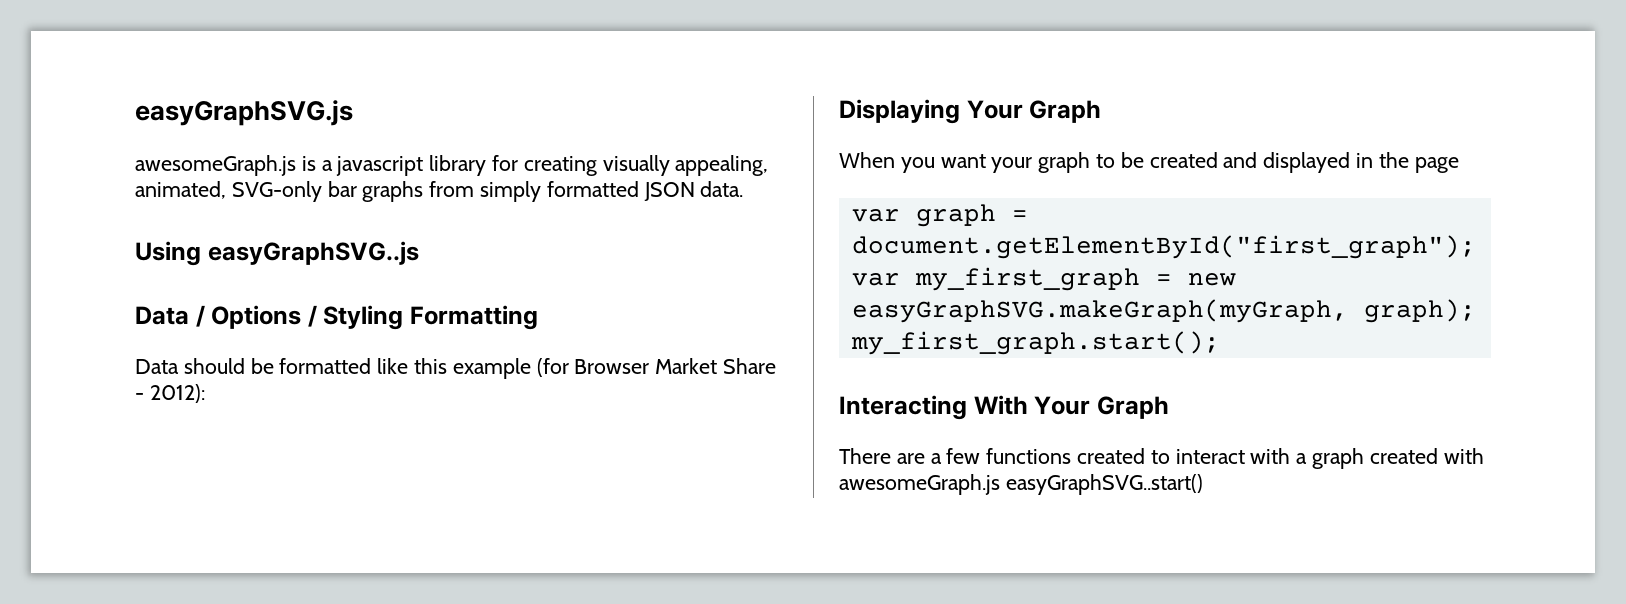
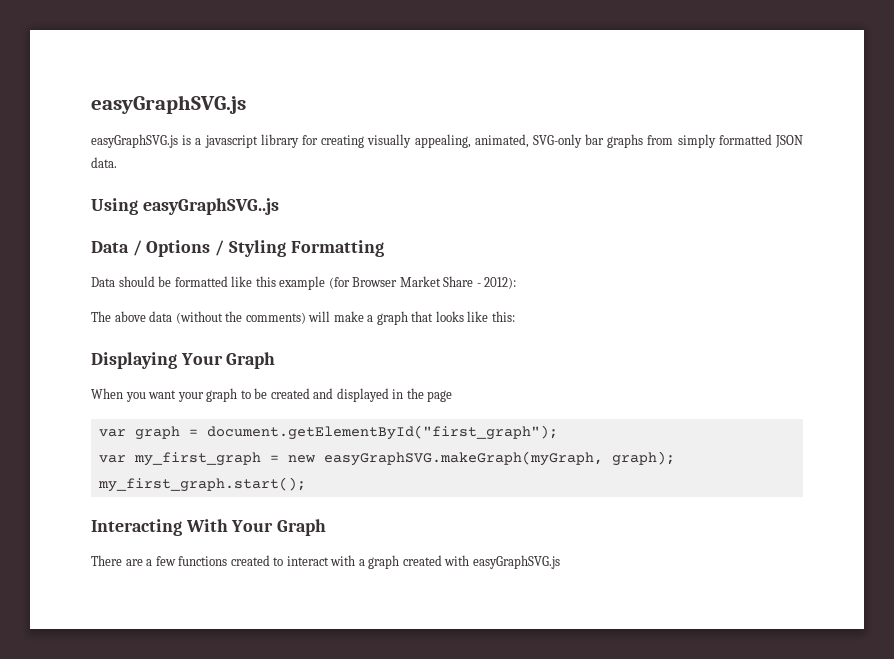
[135,155,296,176] awesomeGraph.js -> [91,134,178,148] easyGraphSVG.js
(205, 393) none -> [91,311,515,325] // The above data (without the comments) will make a graph that looks like this:
[839,474,1203,495] awesomeGraph.js easyGraphSVG..start() -> [472,555,560,569] easyGraphSVG.js

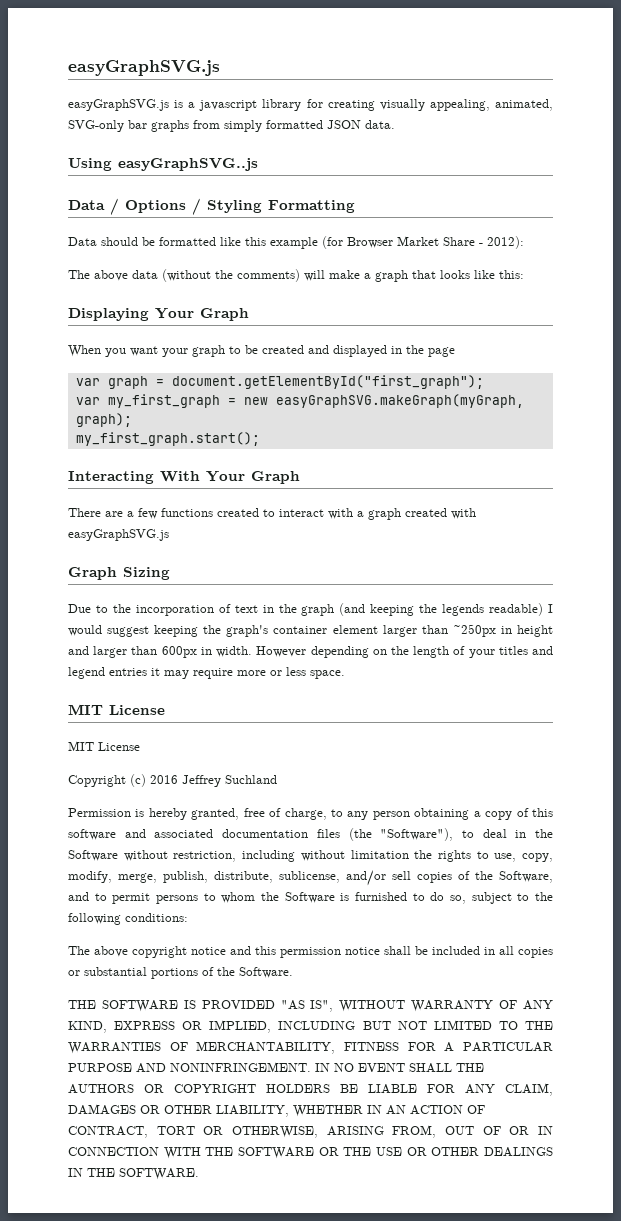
(560, 562) none -> [68,567,170,580] [68,603,553,616] [68,624,553,637] [68,646,553,658] [68,667,345,679] [68,704,165,715] [68,741,140,751] [68,774,277,787] [68,808,554,820] [68,828,553,841] [68,850,553,862] [68,870,553,886] [68,892,554,904] [68,913,188,925] [68,946,553,958] [68,967,293,979] [68,1000,554,1012] [68,1020,553,1033] [68,1041,554,1054] [68,1062,484,1073] [68,1083,553,1096] [68,1104,485,1117] [68,1125,554,1138] [68,1147,553,1159] [68,1168,199,1180] // Graph Sizing // Due to the incorporation of text in the graph (and keeping the legends readable) I would suggest keeping the graph's container element larger than ~250px in height and larger than 600px in width. However depending on the length of your titles and legend entries it may require more or less space. // MIT License // MIT License // Copyright (c) 2016 Jeffrey Suchland // Permission is hereby granted, free of charge, to any person obtaining a copy of this software and associated documentation files (the "Software"), to deal in the Software without restriction, including without limitation the rights to use, copy, modify, merge, publish, distribute, sublicense, and/or sell copies of the Software, and to permit persons to whom the Software is furnished to do so, subject to the following conditions: // The above copyright notice and this permission notice shall be included in all copies or substantial portions of the Software. // THE SOFTWARE IS PROVIDED "AS IS", WITHOUT WARRANTY OF ANY KIND, EXPRESS OR IMPLIED, INCLUDING BUT NOT LIMITED TO THE WARRANTIES OF MERCHANTABILITY, FITNESS FOR A PARTICULAR PURPOSE AND NONINFRINGEMENT. IN NO EVENT SHALL THE AUTHORS OR COPYRIGHT HOLDERS BE LIABLE FOR ANY CLAIM, DAMAGES OR OTHER LIABILITY, WHETHER IN AN ACTION OF CONTRACT, TORT OR OTHERWISE, ARISING FROM, OUT OF OR IN CONNECTION WITH THE SOFTWARE OR THE USE OR OTHER DEALINGS IN THE SOFTWARE.

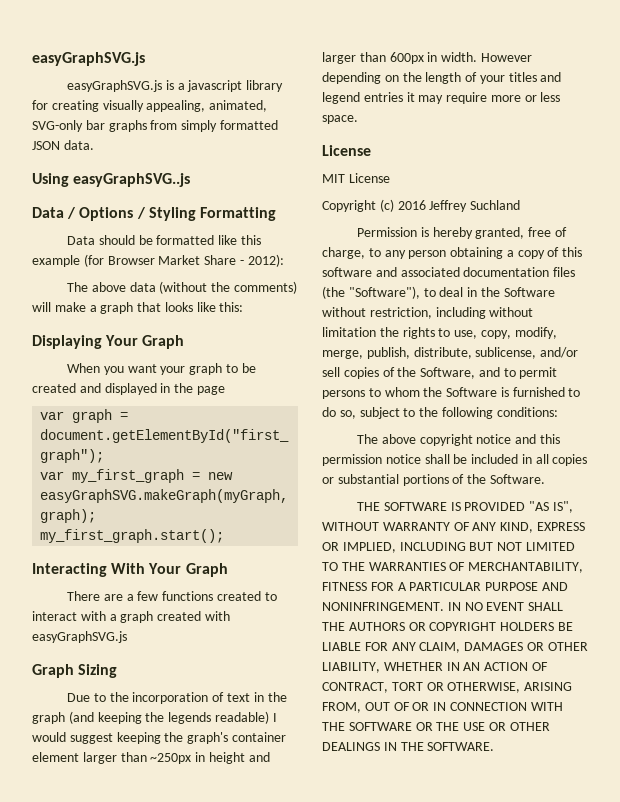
[68,704,103,715] MIT -> (358, 119) none

